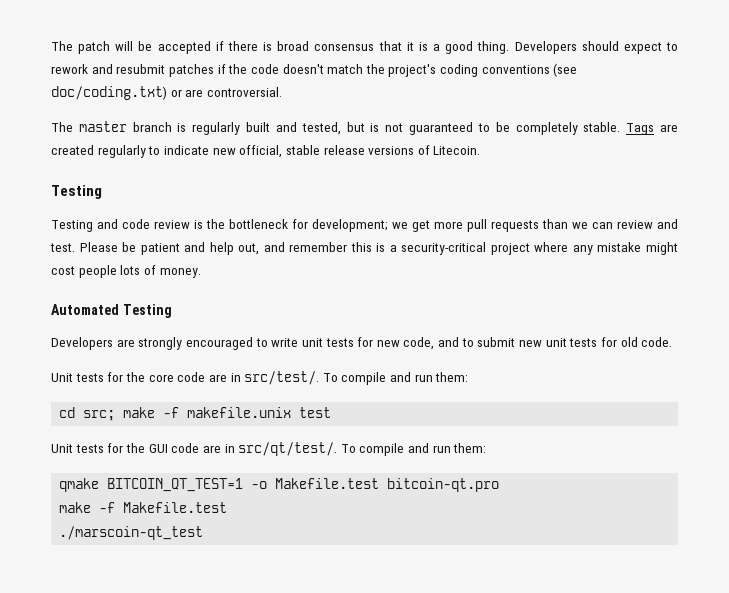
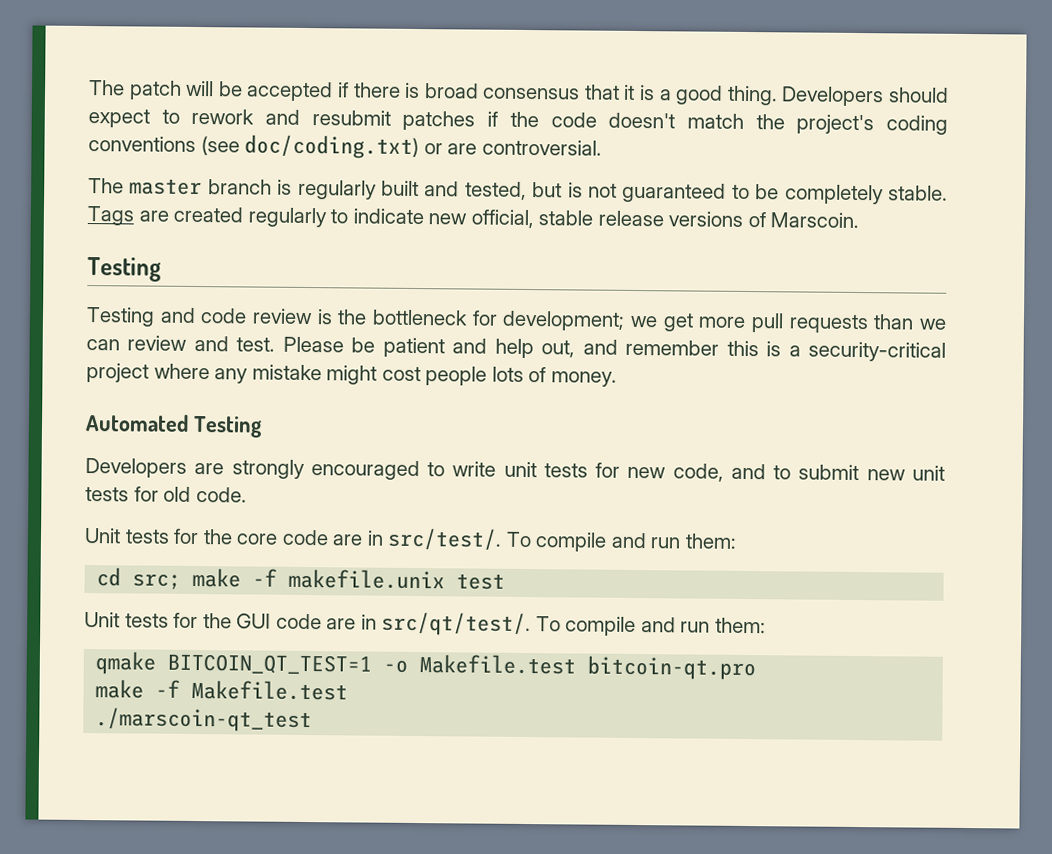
[433,146,481,155] Litecoin. -> [770,212,860,229] Marscoin.

